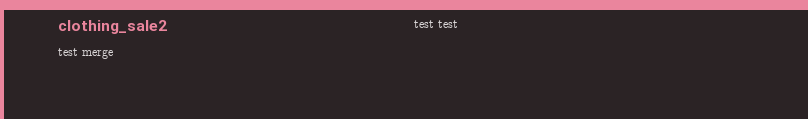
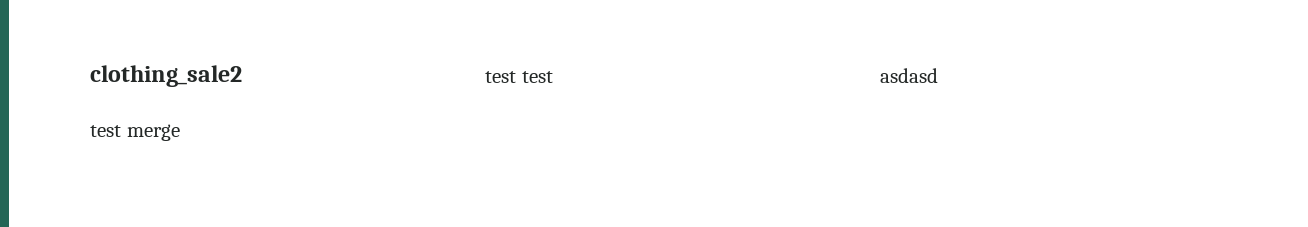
(458, 24) none -> [880,68,938,83] // asdasd

